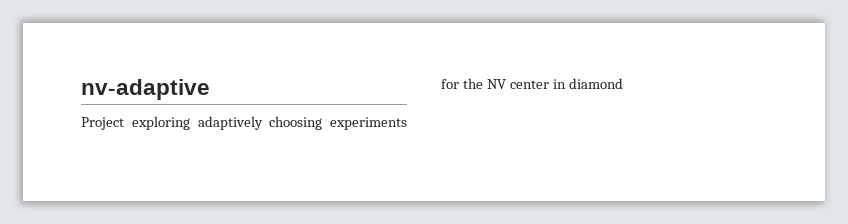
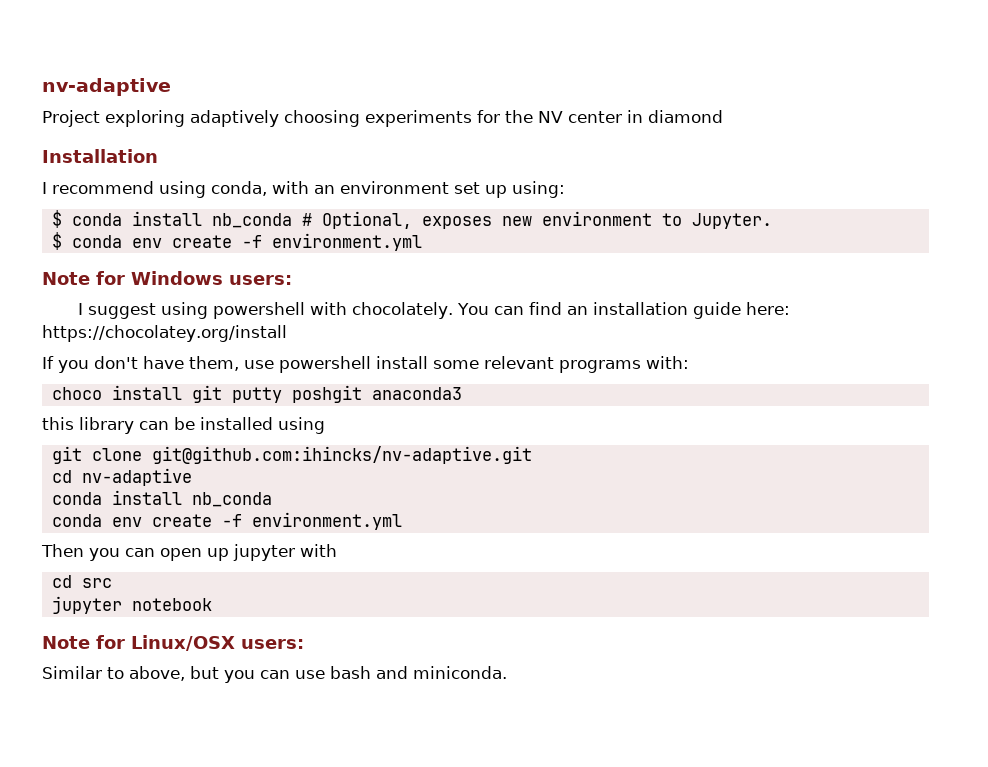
(623, 83) none -> [42,149,158,163] [42,181,565,198] [51,210,772,229] [51,232,422,251] [42,271,292,285] [77,302,790,319] [42,325,287,342] [42,356,689,373] [51,385,462,403] [42,417,325,434] [51,446,532,464] [51,468,192,486] [51,490,272,507] [51,512,402,530] [41,544,337,561] [51,575,112,588] [51,596,212,614] [42,635,304,651] [42,666,507,683] // Installation // I recommend using conda, with an environment set up using: // $ conda install nb_conda # Optional, exposes new environment to Jupyter. // $ conda env create -f environment.yml // Note for Windows users: // I suggest using powershell with chocolately. You can find an installation guide here: https://chocolatey.org/install // If you don't have them, use powershell install some relevant programs with: // choco install git putty poshgit anaconda3 // this library can be installed using // git clone git@github.com:ihincks/nv-adaptive.git // cd nv-adaptive // conda install nb_conda // conda env create -f environment.yml // Then you can open up jupyter with // cd src // jupyter notebook // Note for Linux/OSX users: // Similar to above, but you can use bash and miniconda.

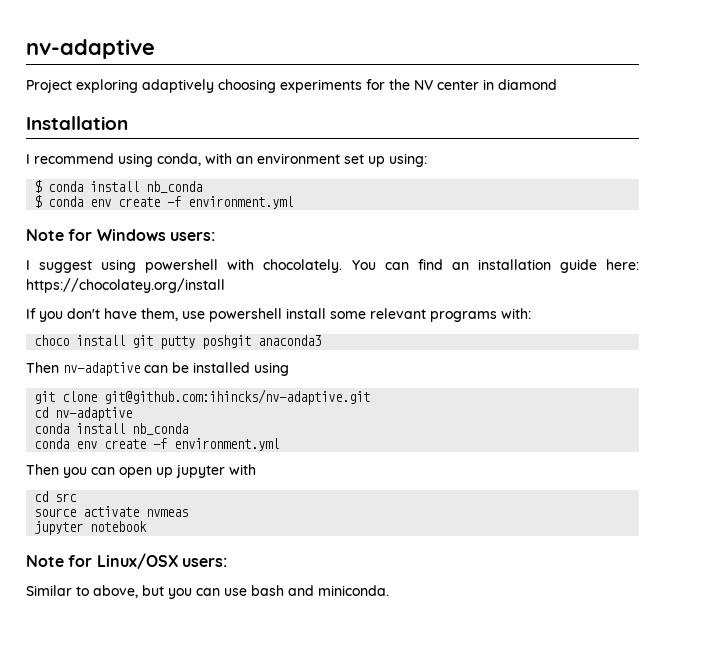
[301,211,772,229] # Optional, exposes new environment to Jupyter. -> (203, 187) none
[42,417,134,434] this library -> [26,362,140,376] Then nv-adaptive
(112, 583) none -> [34,506,189,517] // source activate nvmeas

